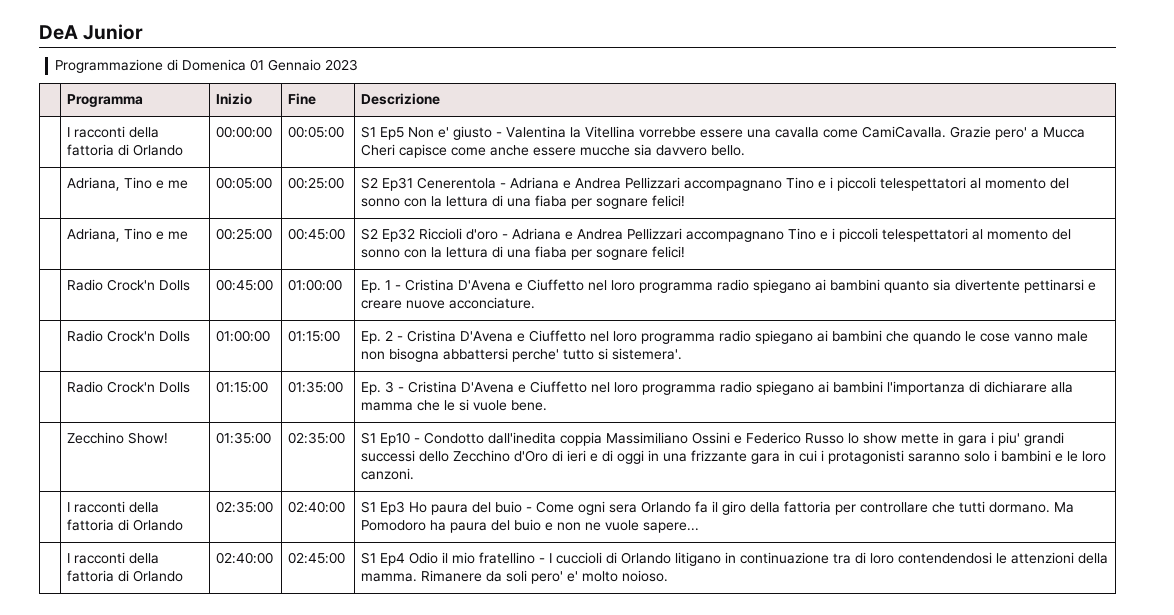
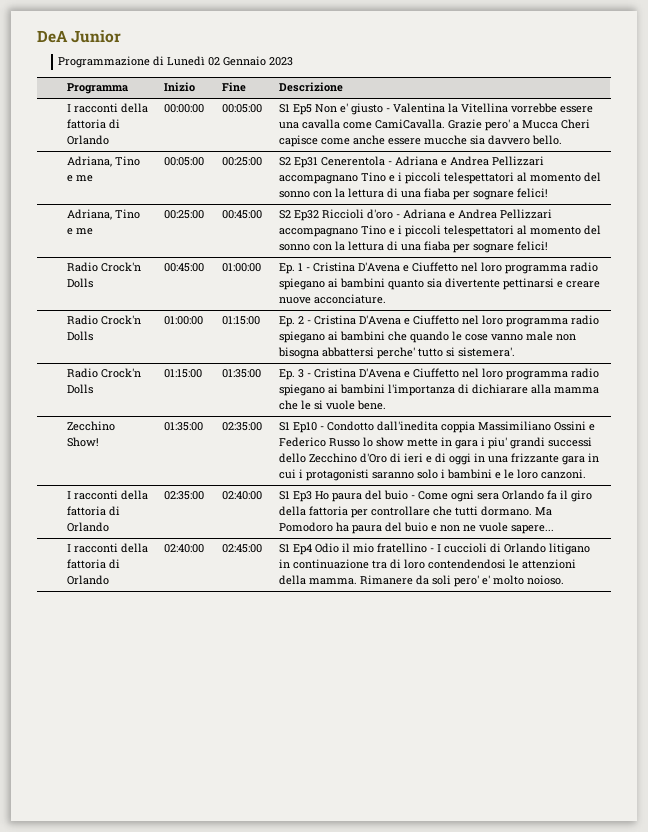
[182,59,265,71] Domenica 01 -> [167,56,221,66] Lunedì 02

